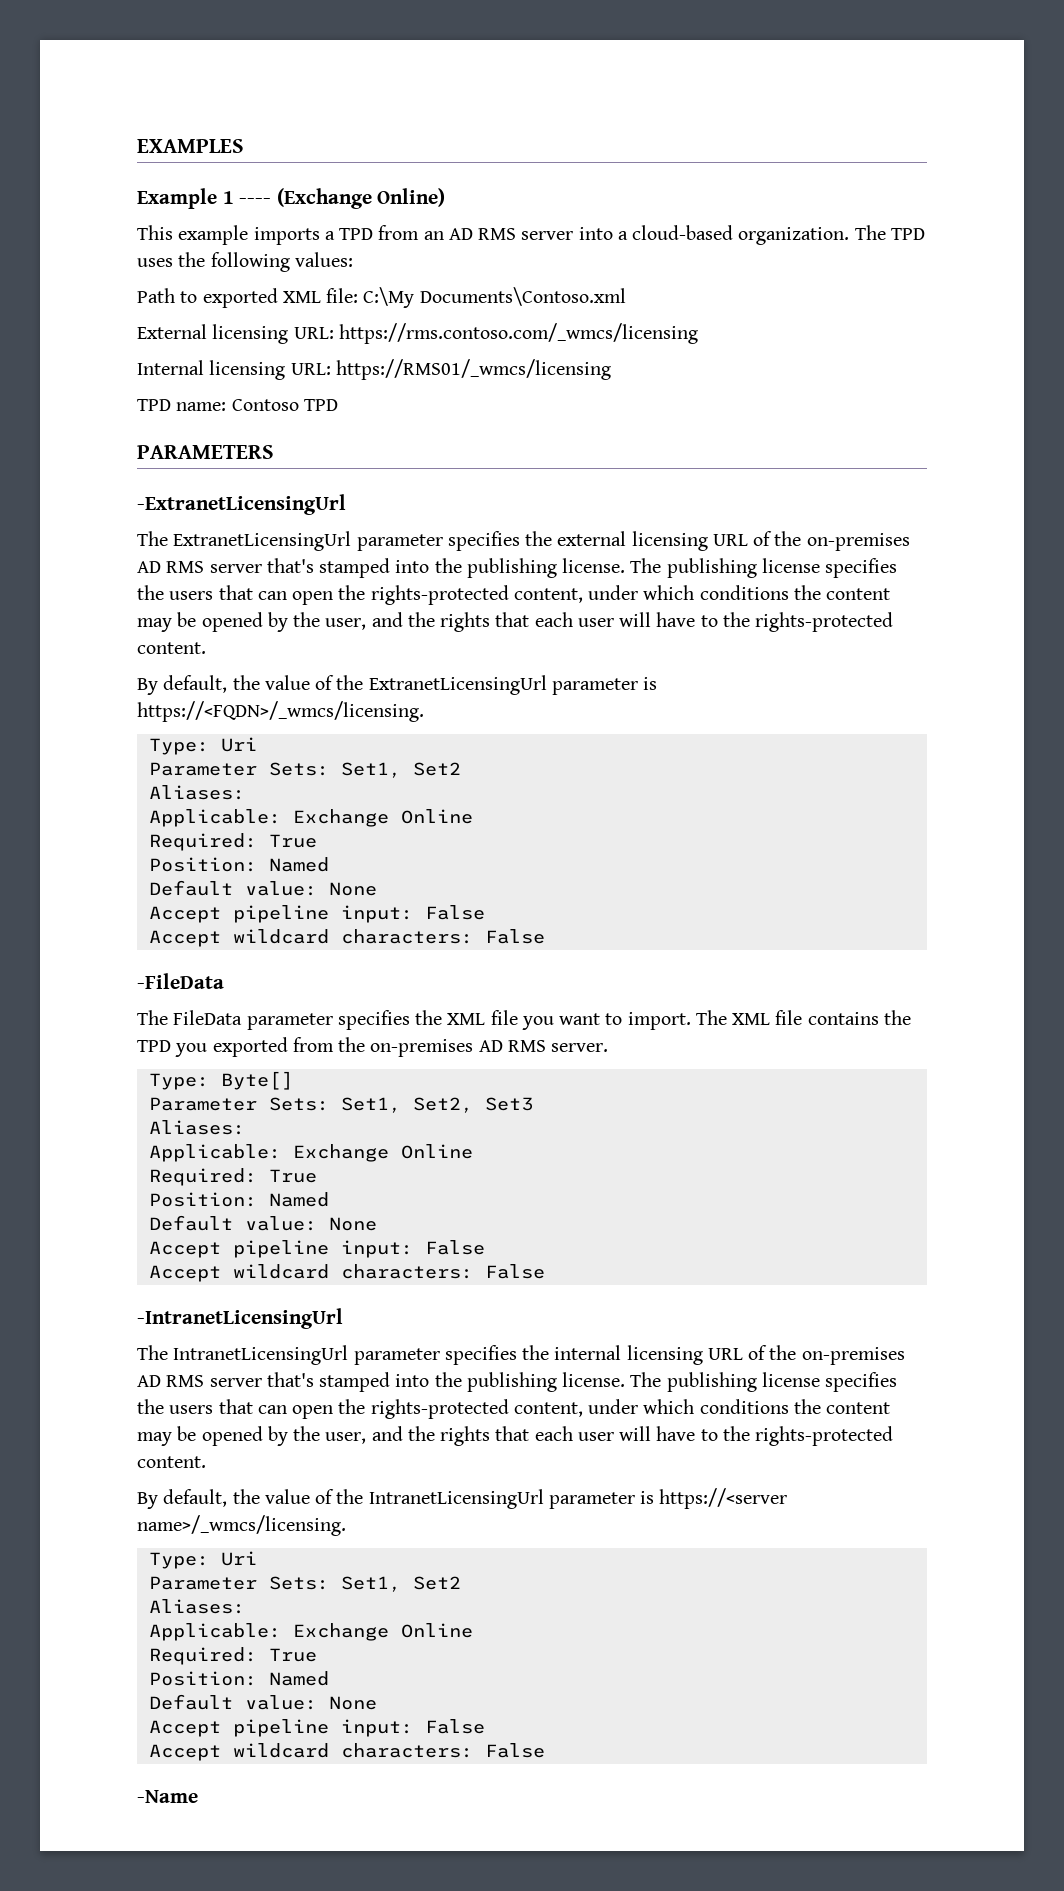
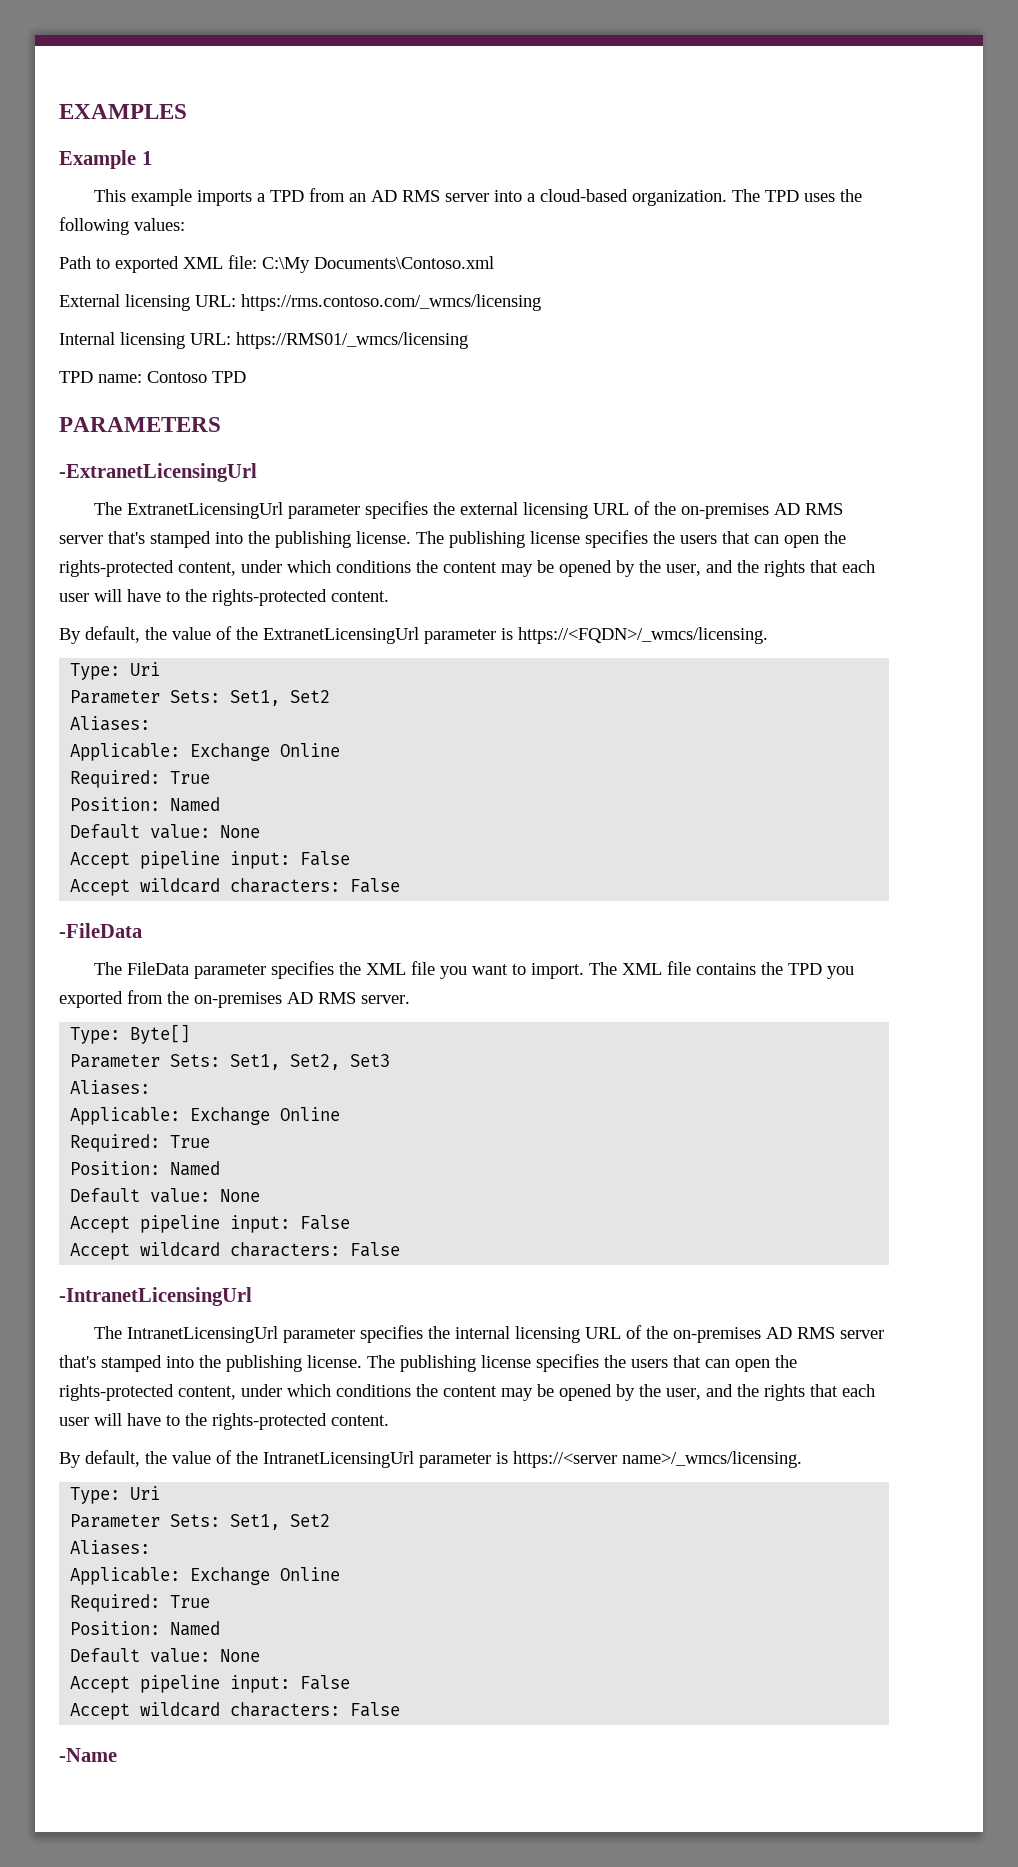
[239,188,446,209] ---- (Exchange Online) -> (152, 158) none

